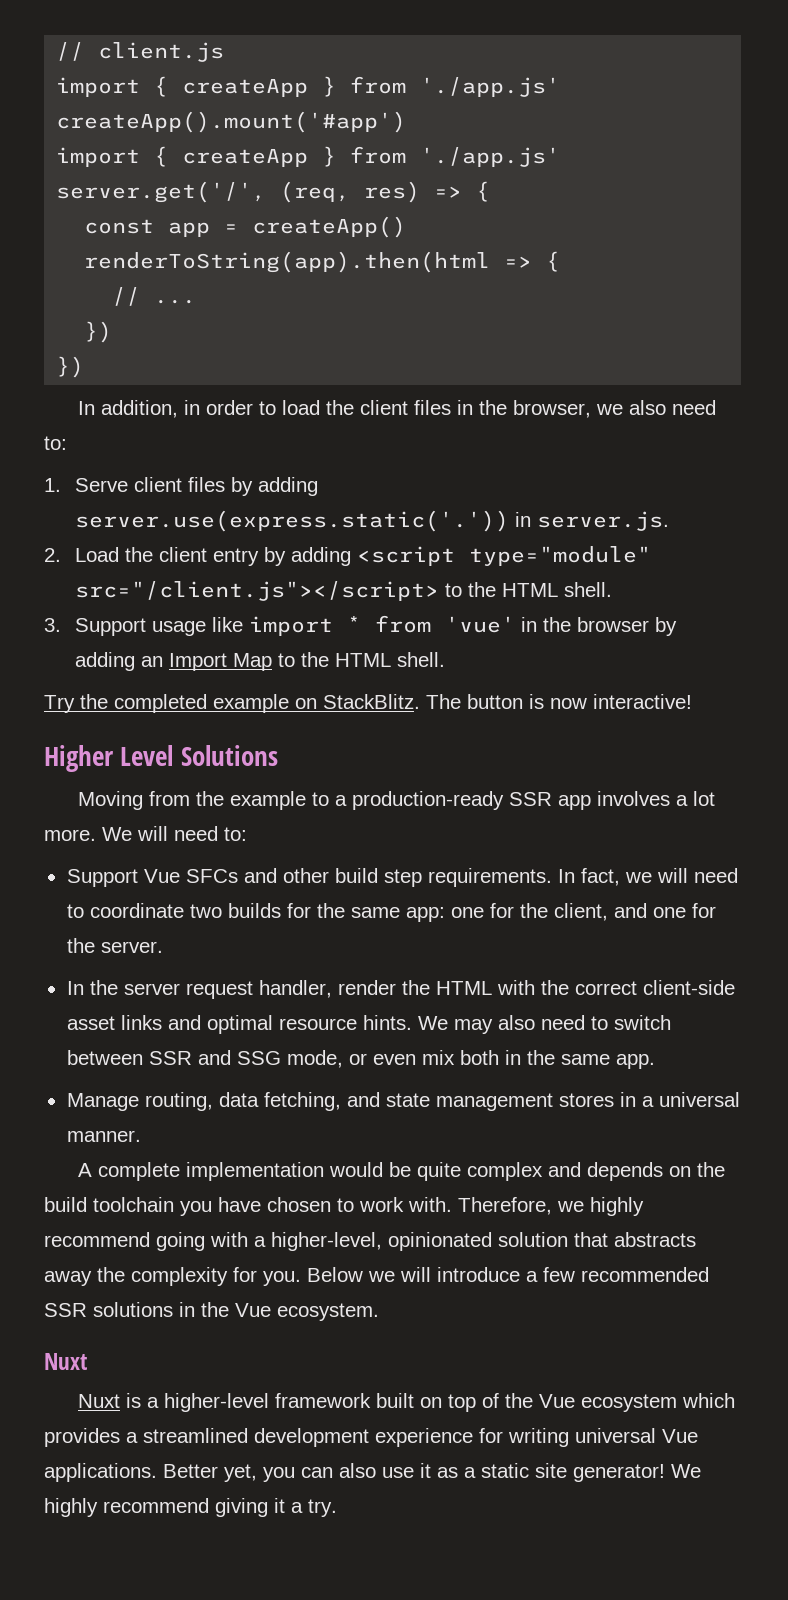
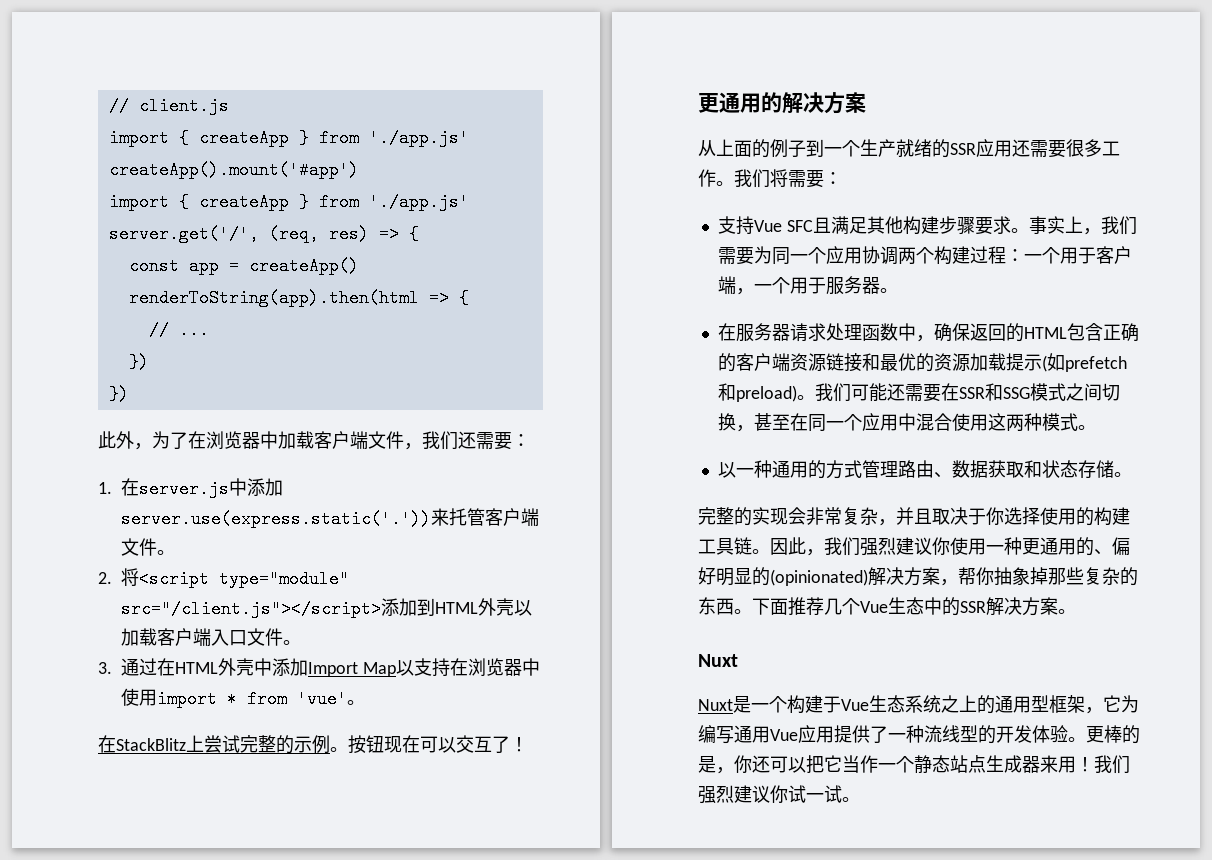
[78,400,717,418] [44,436,67,450] [44,477,319,496] [75,510,670,532] [44,546,652,566] [75,581,613,601] [44,615,678,636] [75,652,446,671] [44,694,692,713] [44,745,278,772] [78,791,716,810] [44,826,247,841] [66,868,738,887] [66,903,716,922] [66,938,163,953] [66,980,735,999] [66,1015,671,1034] [66,1050,655,1069] [66,1092,740,1111] [66,1130,141,1142] [78,1162,726,1181] [44,1197,644,1216] [44,1232,696,1251] [44,1267,709,1286] [44,1302,379,1321] [44,1353,87,1370] [78,1393,736,1412] [44,1428,698,1447] [44,1463,701,1482] [44,1498,337,1517] In addition, in order to load the client files in the browser, we also need to: // 1. Serve client files by adding server.use(express.static('.')) in server.js. // 2. Load the client entry by adding <script type="module" src="/client.js"></script> to the HTML shell. // 3. Support usage like import * from 'vue' in the browser by adding an Import Map to the HTML shell. // Try the completed example on StackBlitz. The button is now interactive! // Higher Level Solutions // Moving from the example to a production-ready SSR app involves a lot more. We will need to: // Support Vue SFCs and other build step requirements. In fact, we will need to coordinate two builds for the same app: one for the client, and one for the server. // In the server request handler, render the HTML with the correct client-side asset links and optimal resource hints. We may also need to switch between SSR and SSG mode, or even mix both in the same app. // Manage routing, data fetching, and state management stores in a universal manner. // A complete implementation would be quite complex and depends on the build toolchain you have chosen to work with. Therefore, we highly recommend going with a higher-level, opinionated solution that abstracts away the complexity for you. Below we will introduce a few recommended SSR solutions in the Vue ecosystem. // Nuxt // Nuxt is a higher-level framework built on top of the Vue ecosystem which provides a streamlined development experience for writing universal Vue applications. Better yet, you can also use it as a static site generator! We highly recommend giving it a try. -> [98,431,530,450] [98,478,283,498] [121,508,539,528] [121,538,175,556] [98,568,349,588] [121,598,532,618] [121,628,301,646] [98,658,540,677] [121,688,365,708] [98,735,528,754] [698,92,866,114] [698,139,1120,158] [698,169,842,188] [717,216,1137,235] [717,246,1132,265] [717,276,898,295] [717,323,1139,342] [717,353,1127,372] [717,383,1120,402] [717,413,1096,432] [717,460,1132,479] [698,507,1130,526] [698,537,1130,556] [698,567,1138,586] [698,597,1076,616] [698,654,738,667] [698,695,1139,714] [698,725,1140,744] [698,755,1130,774] [698,785,860,804] 此外，为了在浏览器中加载客户端文件，我们还需要： // 1.在server.js中添加server.use(express.static('.'))来托管客户端文件。 // 2.将<script type="module" src="/client.js"></script>添加到HTML外壳以加载客户端入口文件。 // 3.通过在HTML外壳中添加Import Map以支持在浏览器中使用import * from 'vue'。 // 在StackBlitz上尝试完整的示例。按钮现在可以交互了！ // 更通用的解决方案 // 从上面的例子到一个生产就绪的SSR应用还需要很多工作。我们将需要： // 支持Vue SFC且满足其他构建步骤要求。事实上，我们需要为同一个应用协调两个构建过程：一个用于客户端，一个用于服务器。 // 在服务器请求处理函数中，确保返回的HTML包含正确的客户端资源链接和最优的资源加载提示(如prefetch和preload)。我们可能还需要在SSR和SSG模式之间切换，甚至在同一个应用中混合使用这两种模式。 // 以一种通用的方式管理路由、数据获取和状态存储。 // 完整的实现会非常复杂，并且取决于你选择使用的构建工具链。因此，我们强烈建议你使用一种更通用的、偏好明显的(opinionated)解决方案，帮你抽象掉那些复杂的东西。下面推荐几个Vue生态中的SSR解决方案。 // Nuxt // Nuxt是一个构建于Vue生态系统之上的通用型框架，它为编写通用Vue应用提供了一种流线型的开发体验。更棒的是，你还可以把它当作一个静态站点生成器来用！我们强烈建议你试一试。

